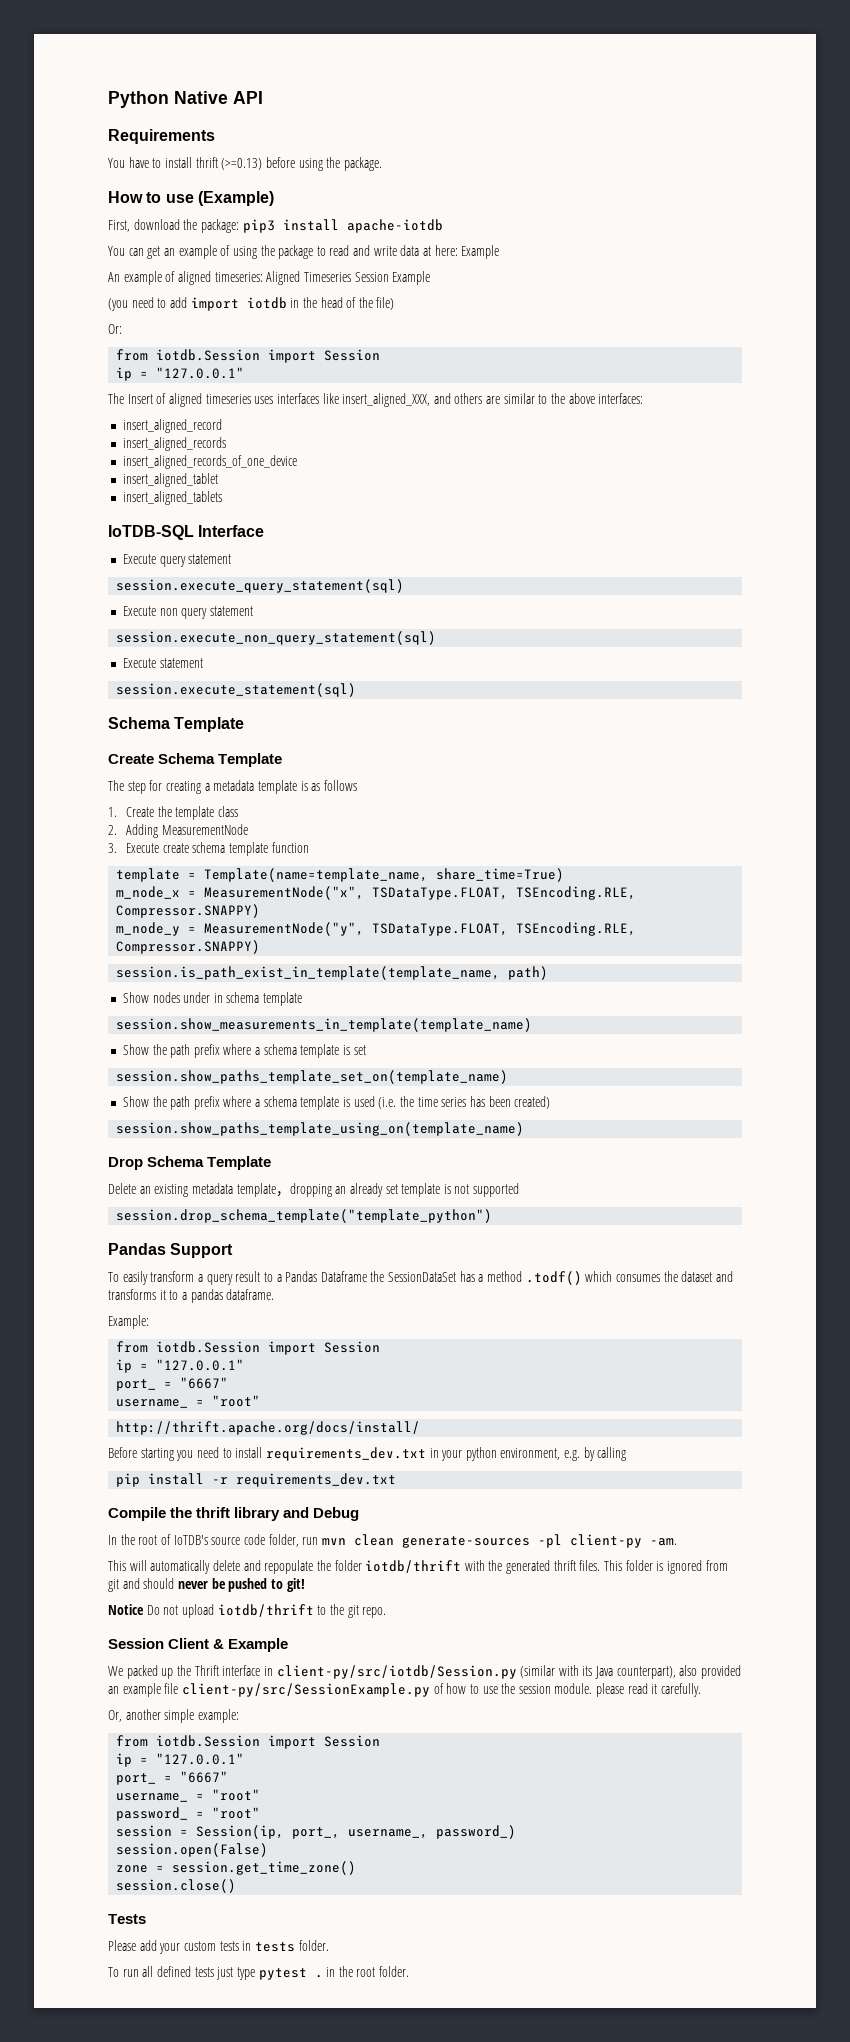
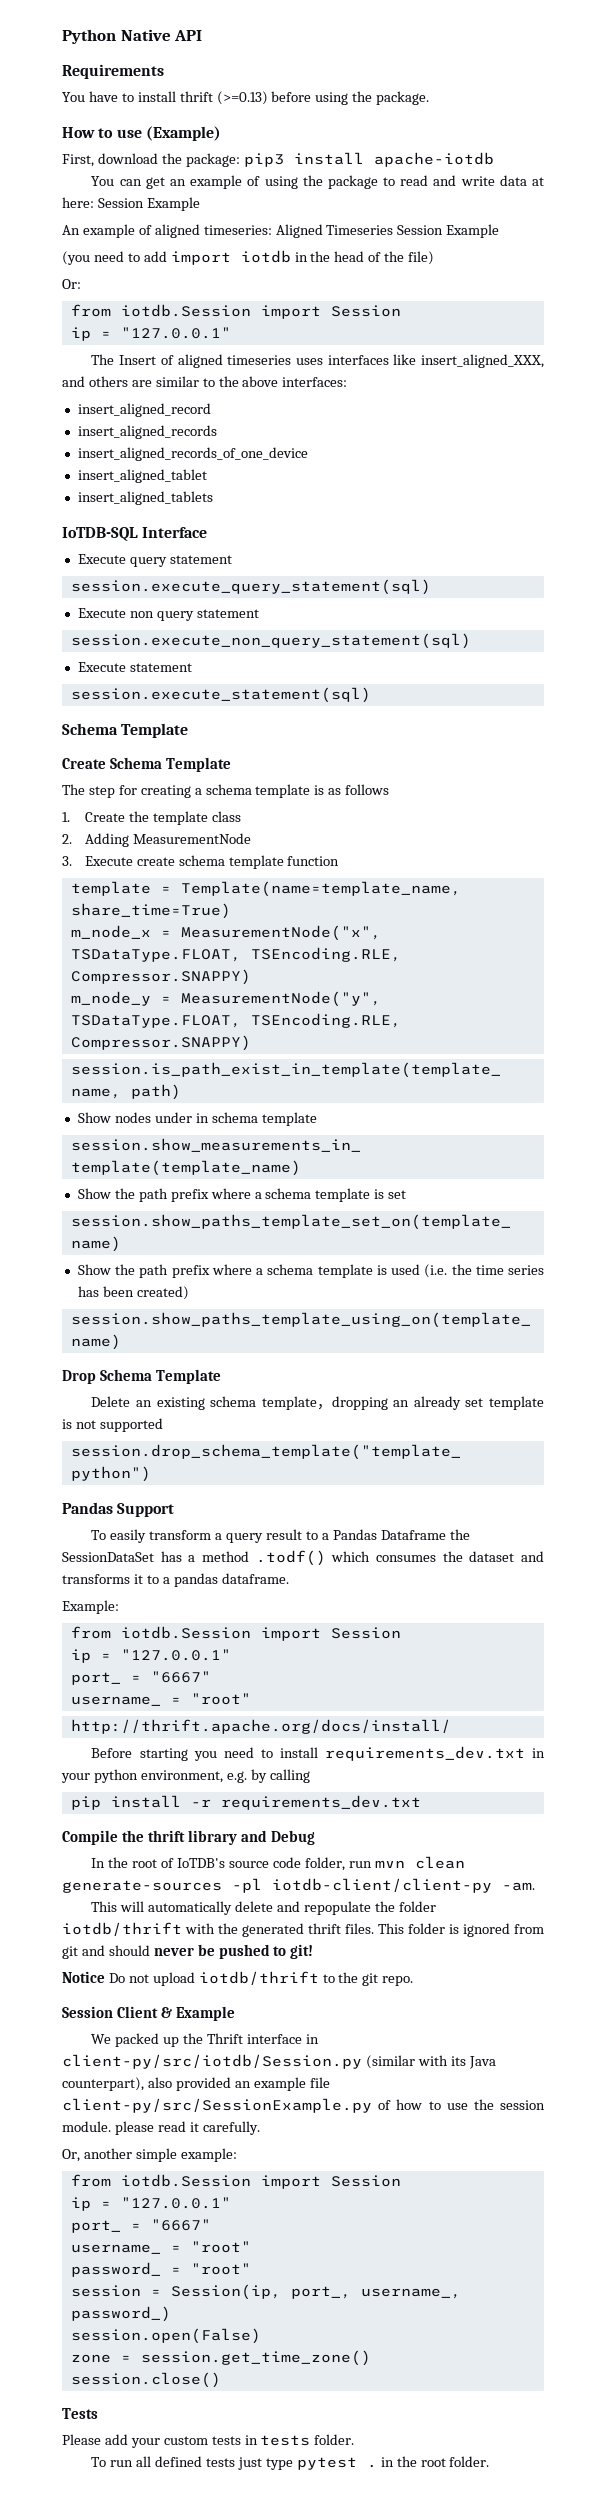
(458, 250) none -> [97,198,144,208] Session
[213,780,255,791] metadata -> [205,784,252,795] schema
[191,1183,233,1194] metadata -> [210,1396,257,1407] schema
[569,1534,642,1548] client-py -> [272,1878,492,1893] iotdb-client/client-py

